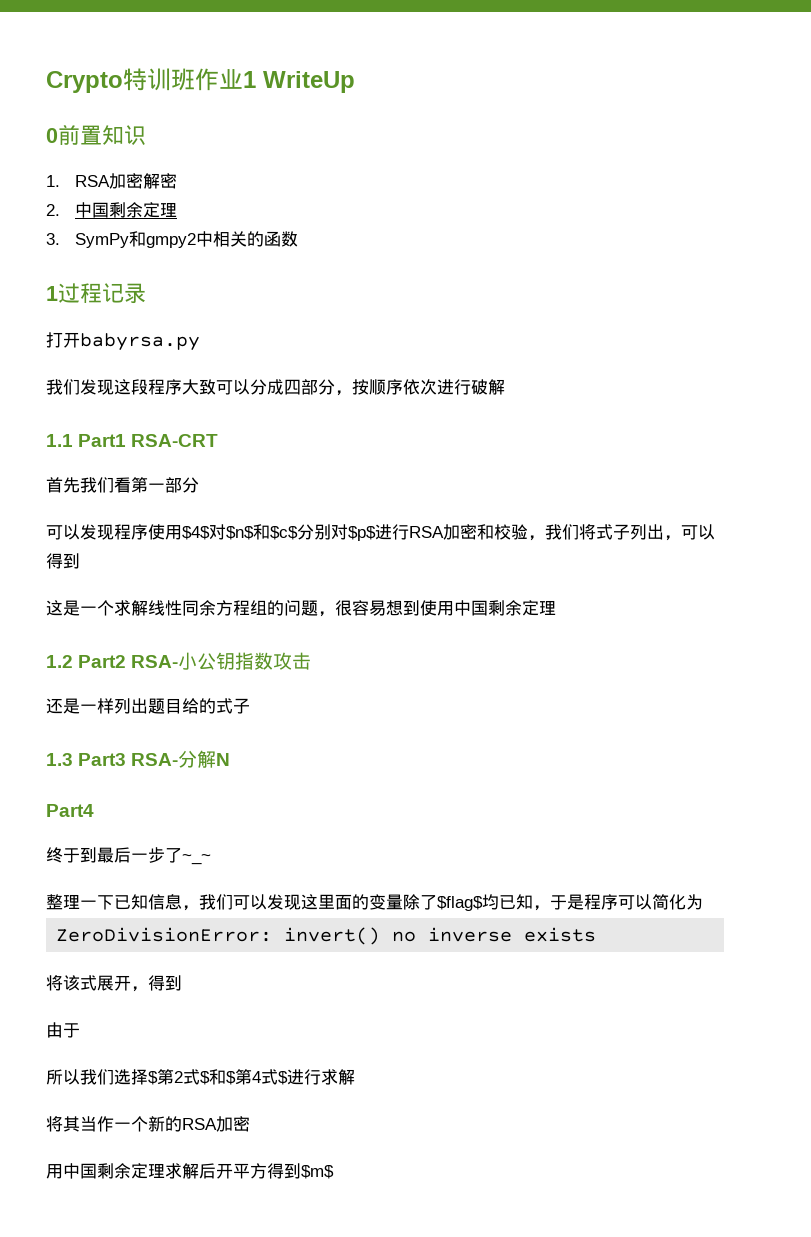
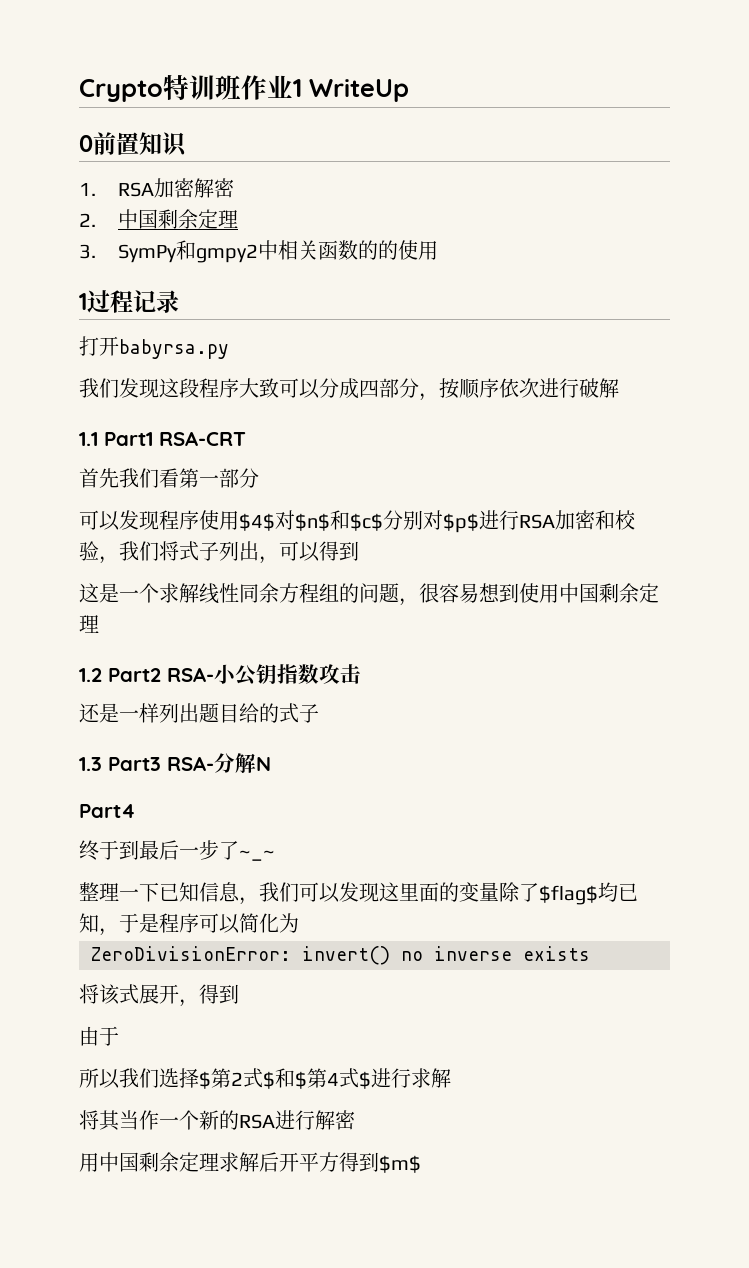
[247,231,265,247] 的 -> (319, 250) none
(299, 239) none -> [358,240,439,260] 的的使用
[216,1116,233,1132] 加 -> [275,1110,335,1130] 进行解

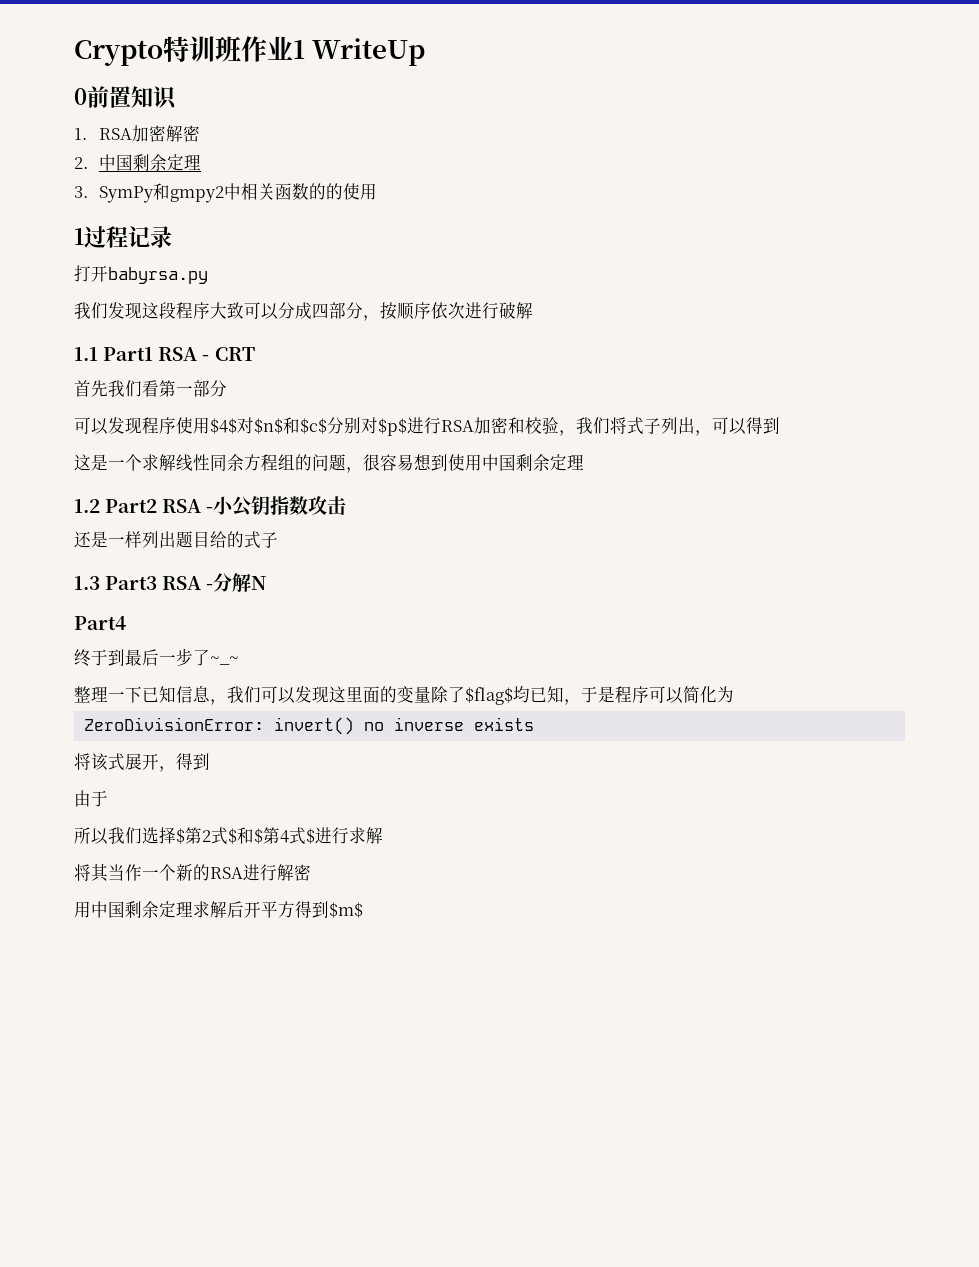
[159,431,246,446] RSA-CRT -> [158,347,255,361] RSA - CRT
[167,667,214,682] RSA- -> [162,499,214,513] RSA -
[167,756,214,771] RSA- -> [162,576,214,590] RSA -

